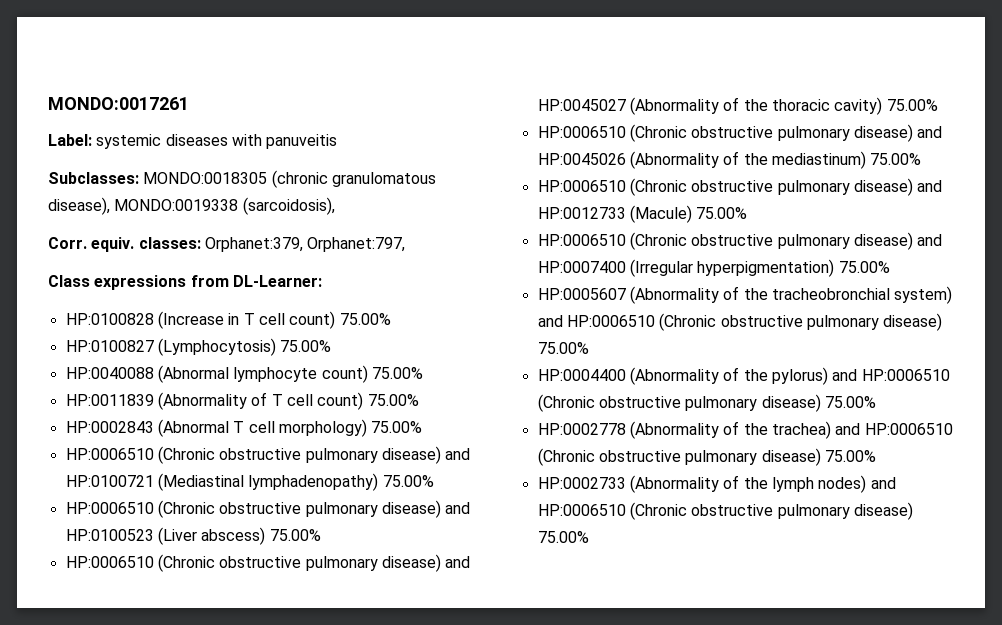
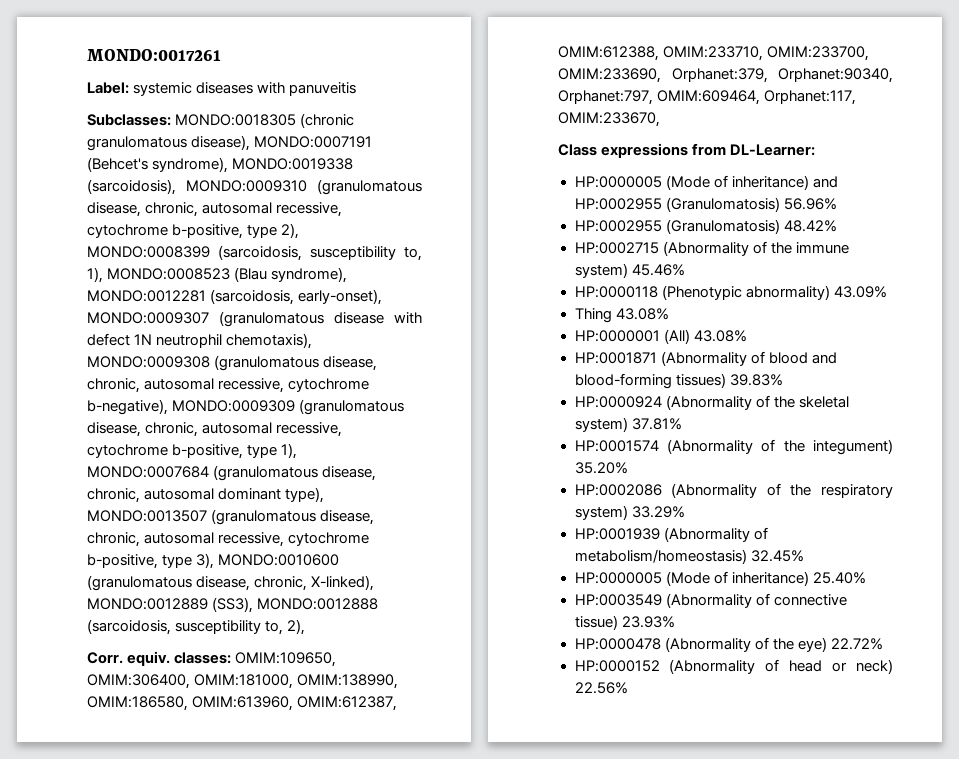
(110, 206) none -> [254,136,373,148] [87,157,229,173] MONDO:0007191 (Behcet's syndrome),
[48,237,406,252] [48,275,322,290] [65,311,391,329] [65,338,332,356] [65,365,423,383] [65,392,419,410] [65,419,423,437] [65,446,471,464] [65,473,434,491] [65,500,471,518] [65,527,321,545] [65,554,471,572] [537,97,938,115] [537,124,943,142] [537,151,922,169] [537,178,943,196] [537,205,748,223] [537,232,943,250] [537,259,890,277] [537,286,953,304] [537,313,943,331] [537,342,589,354] [537,367,950,385] [537,394,876,412] [537,421,953,439] [537,448,876,466] [537,475,896,493] [537,502,913,520] [537,531,589,543] // Corr. equiv. classes: Orphanet:379, Orphanet:797, // Class expressions from DL-Learner: // HP:0100828 (Increase in T cell count) 75.00% // HP:0100827 (Lymphocytosis) 75.00% // HP:0040088 (Abnormal lymphocyte count) 75.00% // HP:0011839 (Abnormality of T cell count) 75.00% // HP:0002843 (Abnormal T cell morphology) 75.00% // HP:0006510 (Chronic obstructive pulmonary disease) and HP:0100721 (Mediastinal lymphadenopathy) 75.00% // HP:0006510 (Chronic obstructive pulmonary disease) and HP:0100523 (Liver abscess) 75.00% // HP:0006510 (Chronic obstructive pulmonary disease) and HP:0045027 (Abnormality of the thoracic cavity) 75.00% // HP:0006510 (Chronic obstructive pulmonary disease) and HP:0045026 (Abnormality of the mediastinum) 75.00% // HP:0006510 (Chronic obstructive pulmonary disease) and HP:0012733 (Macule) 75.00% // HP:0006510 (Chronic obstructive pulmonary disease) and HP:0007400 (Irregular hyperpigmentation) 75.00% // HP:0005607 (Abnormality of the tracheobronchial system) and HP:0006510 (Chronic obstructive pulmonary disease) 75.00% // HP:0004400 (Abnormality of the pylorus) and HP:0006510 (Chronic obstructive pulmonary disease) 75.00% // HP:0002778 (Abnormality of the trachea) and HP:0006510 (Chronic obstructive pulmonary disease) 75.00% // HP:0002733 (Abnormality of the lymph nodes) and HP:0006510 (Chronic obstructive pulmonary disease) 75.00% -> [186,179,422,195] [87,202,343,217] [87,223,300,239] [87,245,422,261] [87,267,348,283] [87,289,383,305] [87,311,422,327] [87,333,313,349] [87,355,378,371] [87,378,370,393] [87,399,405,415] [87,422,343,437] [87,443,298,459] [87,465,377,481] [87,487,325,503] [87,509,375,525] [87,532,370,547] [87,553,340,569] [87,575,375,591] [87,597,379,613] [87,619,306,635] [87,651,337,667] [87,674,399,689] [87,696,398,711] [558,46,870,61] [558,68,893,83] [558,90,857,105] [558,112,660,127] [558,143,816,158] [574,175,838,190] [574,197,837,212] [574,219,837,234] [574,241,849,256] [574,263,685,278] [574,285,887,300] [574,308,669,323] [574,329,747,344] [574,351,837,366] [574,373,783,389] [574,395,849,410] [574,417,682,432] [574,439,893,455] [574,462,628,474] [574,483,893,498] [574,505,685,520] [574,527,768,542] [574,549,804,564] [574,571,866,586] [574,593,847,608] [574,615,675,630] [574,637,883,652] [574,659,893,674] [574,682,628,694] MONDO:0009310 (granulomatous disease, chronic, autosomal recessive, cytochrome b-positive, type 2), MONDO:0008399 (sarcoidosis, susceptibility to, 1), MONDO:0008523 (Blau syndrome), MONDO:0012281 (sarcoidosis, early-onset), MONDO:0009307 (granulomatous disease with defect 1N neutrophil chemotaxis), MONDO:0009308 (granulomatous disease, chronic, autosomal recessive, cytochrome b-negative), MONDO:0009309 (granulomatous disease, chronic, autosomal recessive, cytochrome b-positive, type 1), MONDO:0007684 (granulomatous disease, chronic, autosomal dominant type), MONDO:0013507 (granulomatous disease, chronic, autosomal recessive, cytochrome b-positive, type 3), MONDO:0010600 (granulomatous disease, chronic, X-linked), MONDO:0012889 (SS3), MONDO:0012888 (sarcoidosis, susceptibility to, 2), // Corr. equiv. classes: OMIM:109650, OMIM:306400, OMIM:181000, OMIM:138990, OMIM:186580, OMIM:613960, OMIM:612387, OMIM:612388, OMIM:233710, OMIM:233700, OMIM:233690, Orphanet:379, Orphanet:90340, Orphanet:797, OMIM:609464, Orphanet:117, OMIM:233670, // Class expressions from DL-Learner: // HP:0000005 (Mode of inheritance) and HP:0002955 (Granulomatosis) 56.96% // HP:0002955 (Granulomatosis) 48.42% // HP:0002715 (Abnormality of the immune system) 45.46% // HP:0000118 (Phenotypic abnormality) 43.09% // Thing 43.08% // HP:0000001 (All) 43.08% // HP:0001871 (Abnormality of blood and blood-forming tissues) 39.83% // HP:0000924 (Abnormality of the skeletal system) 37.81% // HP:0001574 (Abnormality of the integument) 35.20% // HP:0002086 (Abnormality of the respiratory system) 33.29% // HP:0001939 (Abnormality of metabolism/homeostasis) 32.45% // HP:0000005 (Mode of inheritance) 25.40% // HP:0003549 (Abnormality of connective tissue) 23.93% // HP:0000478 (Abnormality of the eye) 22.72% // HP:0000152 (Abnormality of head or neck) 22.56%

